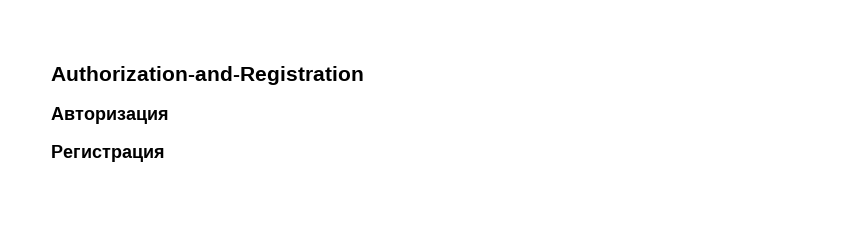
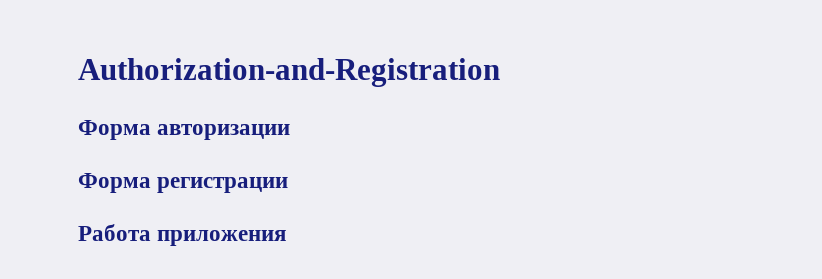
[51,107,169,124] [51,145,165,162] Авторизация // Регистрация -> [78,120,291,140] [78,173,289,193] [78,224,287,246] Форма авторизации // Форма регистрации // Работа приложения

